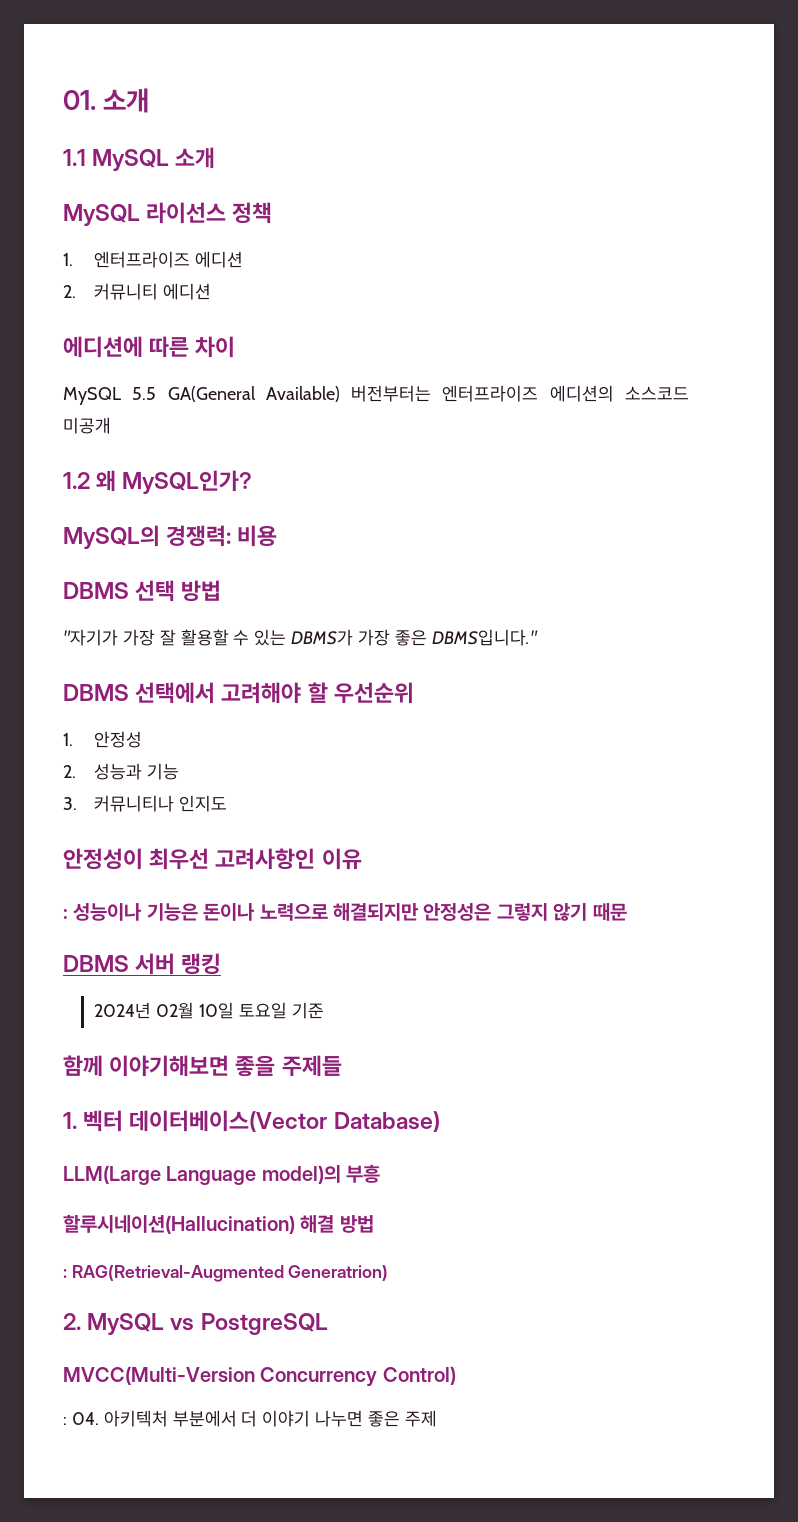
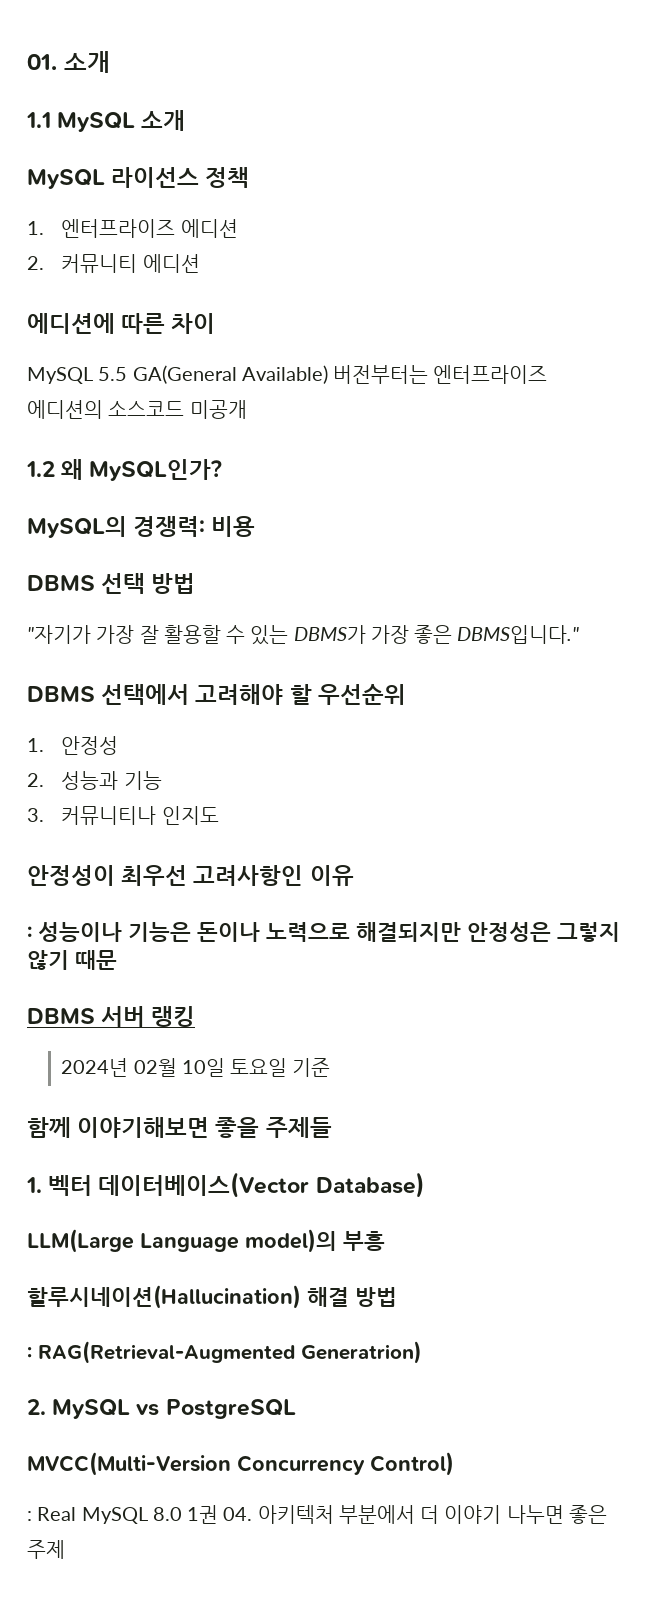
(67, 1421) none -> [37,1505,219,1524] Real MySQL 8.0 1권

